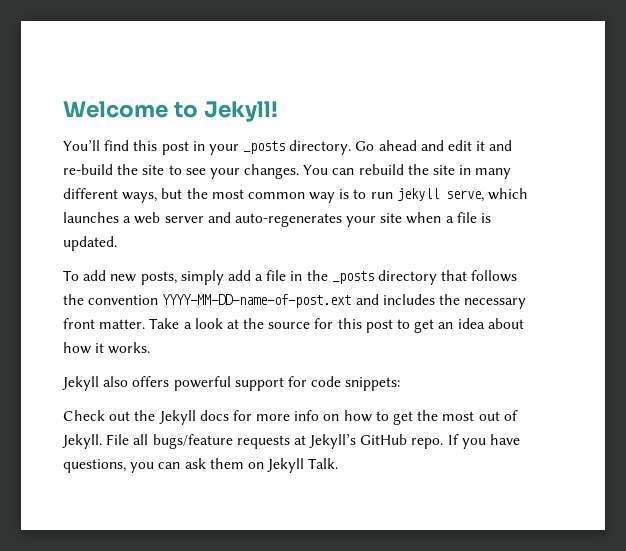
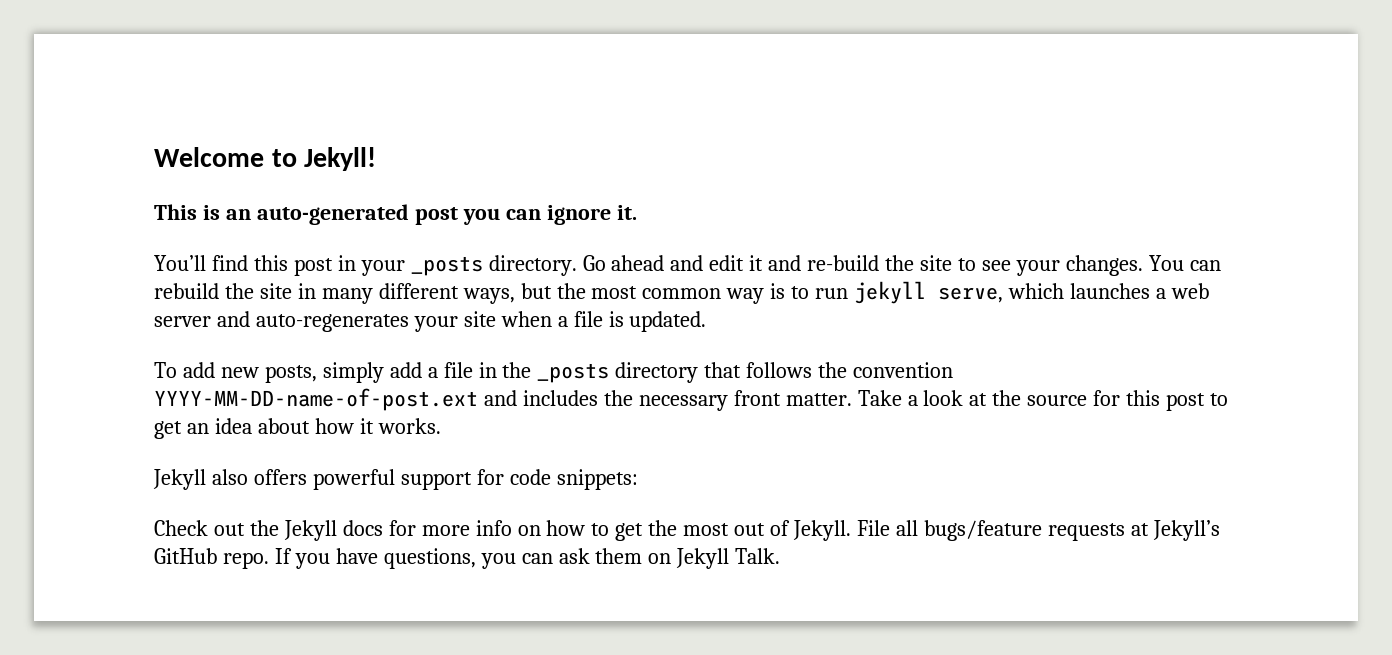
(278, 111) none -> [154,204,637,225] // This is an auto-generated post you can ignore it.

